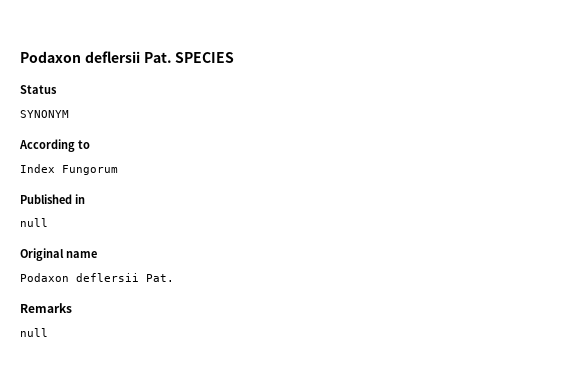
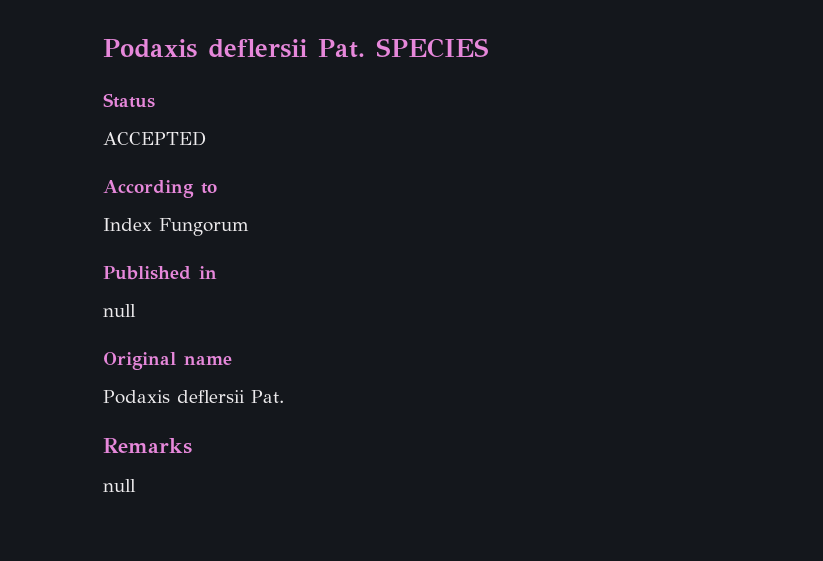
[20,51,81,63] Podaxon -> [103,39,197,58] Podaxis
[20,110,69,118] SYNONYM -> [103,131,206,146] ACCEPTED
[20,273,69,282] Podaxon -> [103,390,170,404] Podaxis

